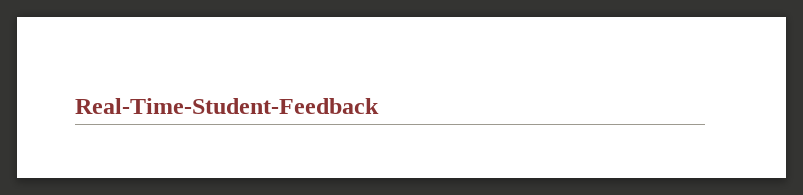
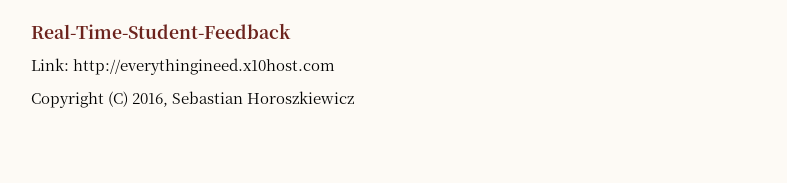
(379, 106) none -> [31,58,336,75] [31,91,355,108] // Link: http://everythingineed.x10host.com // Copyright (C) 2016, Sebastian Horoszkiewicz

